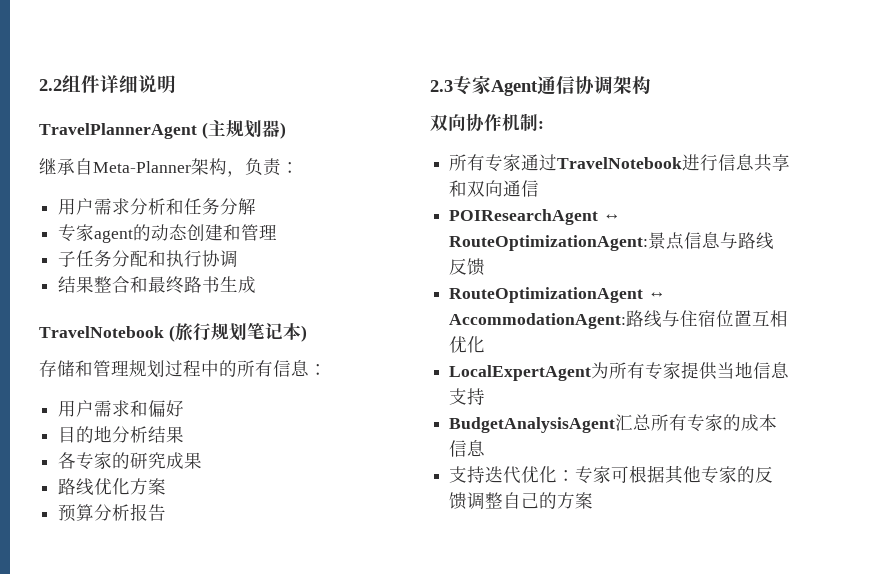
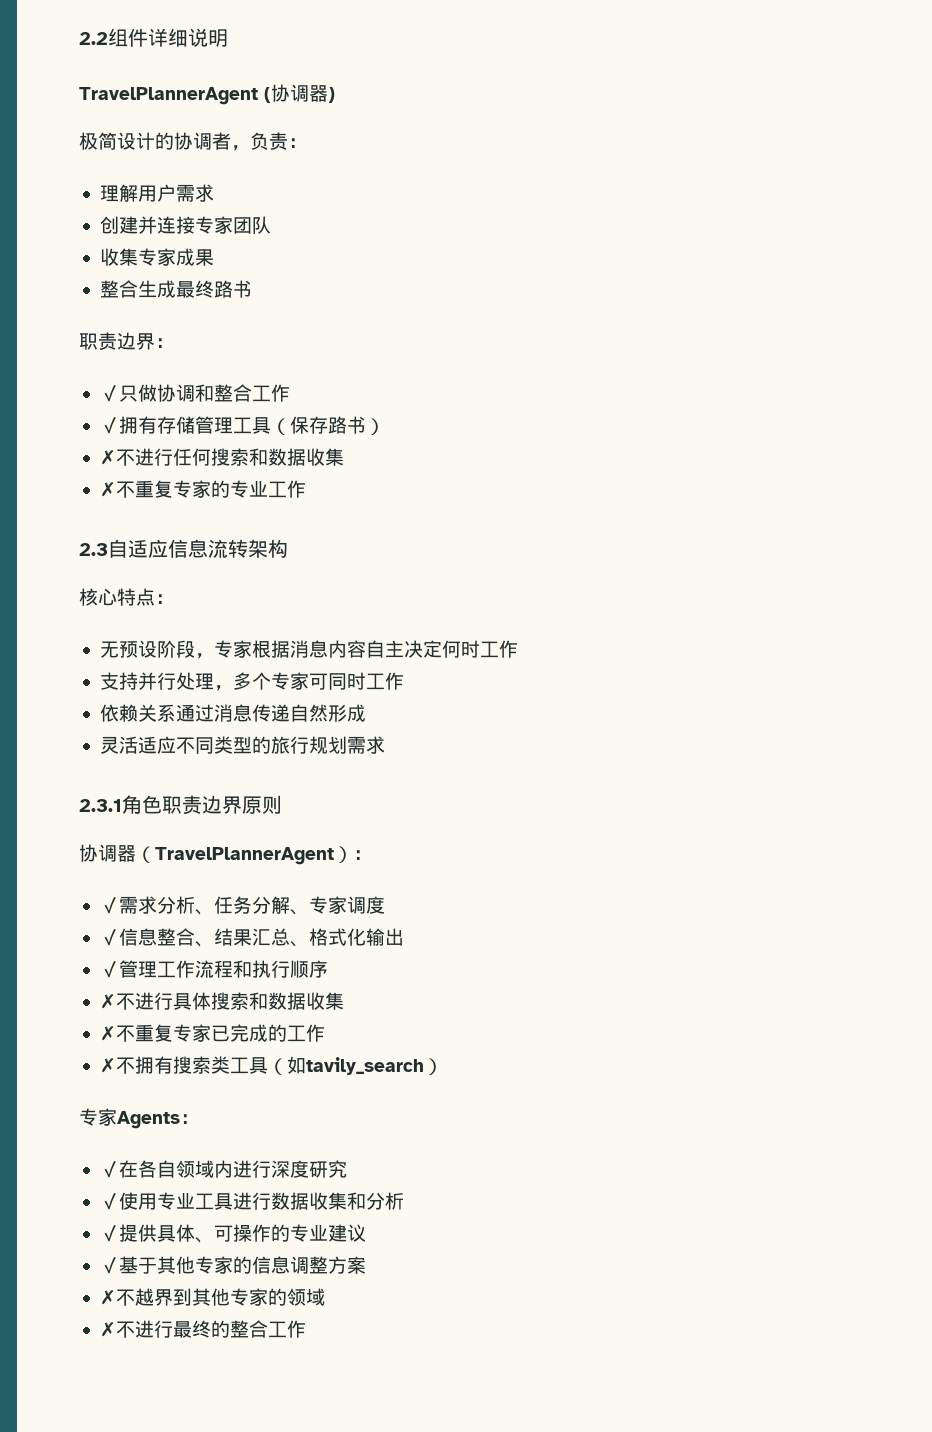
[207,120,262,138] 主规划 -> [271,84,309,102] 协调
[39,158,227,175] 继承自Meta-Planner架构 -> [79,132,231,150] 极简设计的协调者
[58,198,257,215] [58,224,278,243] [58,250,239,268] [58,276,257,294] [39,322,307,342] [39,359,327,378] [58,400,185,417] [58,426,185,443] [58,452,203,470] [58,478,167,496] [58,503,167,522] [430,75,651,96] [430,113,544,131] [449,154,791,172] [449,180,540,197] [449,209,621,225] [449,232,775,251] [449,258,486,276] [449,287,666,303] [449,310,789,329] [449,336,486,353] [449,361,790,381] [449,388,486,405] [449,414,778,433] [449,440,486,457] [449,465,774,484] [449,492,594,510] 用户需求分析和任务分解 // 专家agent的动态创建和管理 // 子任务分配和执行协调 // 结果整合和最终路书生成 // TravelNotebook (旅行规划笔记本) // 存储和管理规划过程中的所有信息： // 用户需求和偏好 // 目的地分析结果 // 各专家的研究成果 // 路线优化方案 // 预算分析报告 // 2.3专家Agent通信协调架构 // 双向协作机制: // 所有专家通过TravelNotebook进行信息共享和双向通信 // POIResearchAgent ↔ RouteOptimizationAgent:景点信息与路线反馈 // RouteOptimizationAgent ↔ AccommodationAgent:路线与住宿位置互相优化 // LocalExpertAgent为所有专家提供当地信息支持 // BudgetAnalysisAgent汇总所有专家的成本信息 // 支持迭代优化：专家可根据其他专家的反馈调整自己的方案 -> [99,184,214,202] [99,216,271,234] [99,248,214,266] [99,280,252,298] [79,332,174,350] [99,384,290,402] [99,416,385,435] [99,448,344,466] [99,480,306,498] [79,539,288,558] [79,588,174,606] [99,640,518,659] [99,672,404,691] [99,704,366,722] [99,736,385,754] [79,795,282,815] [79,844,372,865] [99,896,385,915] [99,928,404,947] [99,960,328,978] [99,992,344,1010] [99,1024,325,1042] [99,1056,443,1075] [79,1108,199,1129] [99,1160,347,1178] [99,1192,404,1210] [99,1224,366,1243] [99,1256,366,1274] [99,1288,325,1306] [99,1320,306,1338] 理解用户需求 // 创建并连接专家团队 // 收集专家成果 // 整合生成最终路书 // 职责边界： // ✓只做协调和整合工作 // ✓拥有存储管理工具（保存路书） // ✗不进行任何搜索和数据收集 // ✗不重复专家的专业工作 // 2.3自适应信息流转架构 // 核心特点： // 无预设阶段，专家根据消息内容自主决定何时工作 // 支持并行处理，多个专家可同时工作 // 依赖关系通过消息传递自然形成 // 灵活适应不同类型的旅行规划需求 // 2.3.1角色职责边界原则 // 协调器（TravelPlannerAgent）： // ✓需求分析、任务分解、专家调度 // ✓信息整合、结果汇总、格式化输出 // ✓管理工作流程和执行顺序 // ✗不进行具体搜索和数据收集 // ✗不重复专家已完成的工作 // ✗不拥有搜索类工具（如tavily_search） // 专家Agents： // ✓在各自领域内进行深度研究 // ✓使用专业工具进行数据收集和分析 // ✓提供具体、可操作的专业建议 // ✓基于其他专家的信息调整方案 // ✗不越界到其他专家的领域 // ✗不进行最终的整合工作

